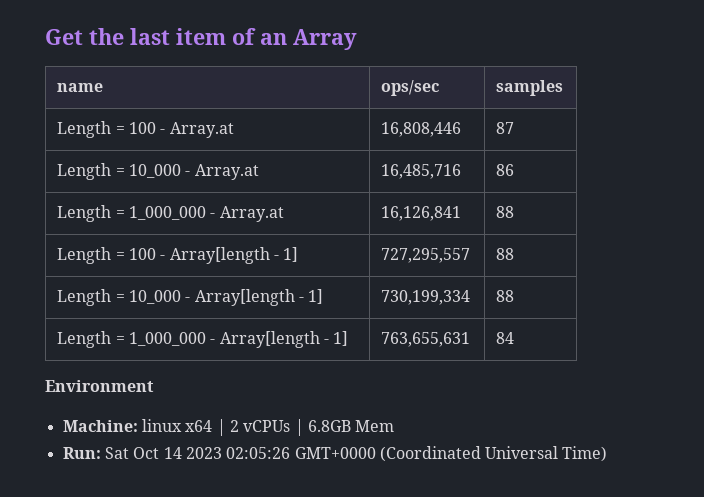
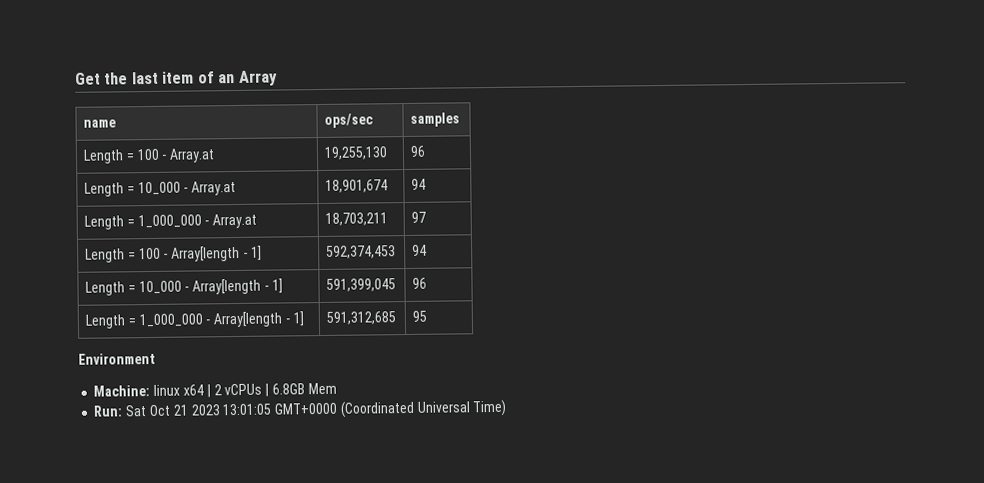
[381,122,462,137] [496,122,515,134] 16,808,446 | 87 -> [324,146,389,160] [410,145,427,157] 19,255,130 | 96
[381,164,462,179] [496,164,515,176] 16,485,716 | 86 -> [325,179,389,193] [411,178,427,190] 18,901,674 | 94
[381,206,462,221] [496,206,515,218] 16,126,841 | 88 -> [325,212,389,226] [411,211,427,223] 18,703,211 | 97
[381,248,471,263] [496,248,515,260] 727,295,557 | 88 -> [326,245,397,259] [412,244,428,256] 592,374,453 | 94
[381,290,471,305] [496,290,515,302] 730,199,334 | 88 -> [326,278,397,292] [412,277,428,289] 591,399,045 | 96
[381,332,471,347] [496,332,515,344] 763,655,631 | 84 -> [326,311,397,325] [412,310,428,322] 591,312,685 | 95
[163,447,291,459] 14 2023 02:05:26 -> [172,403,273,416] 21 2023 13:01:05

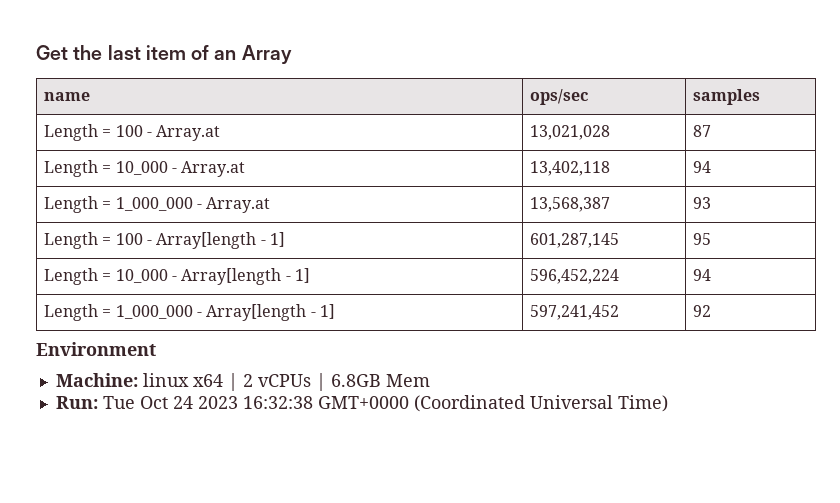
[324,146,389,160] [410,145,427,157] 19,255,130 | 96 -> [529,125,610,140] [692,125,711,137] 13,021,028 | 87
[325,179,389,193] 18,901,674 -> [529,161,610,176] 13,402,118
[325,212,389,226] [411,211,427,223] 18,703,211 | 97 -> [529,197,610,212] [692,197,711,209] 13,568,387 | 93
[326,245,397,259] [412,244,428,256] 592,374,453 | 94 -> [529,233,619,248] [692,233,711,245] 601,287,145 | 95
[326,278,397,292] [412,277,428,289] 591,399,045 | 96 -> [529,269,619,284] [692,269,711,281] 596,452,224 | 94
[326,311,397,325] [412,310,428,322] 591,312,685 | 95 -> [529,305,619,320] [692,305,711,317] 597,241,452 | 92
[125,403,273,417] Sat Oct 21 2023 13:01:05 -> [102,396,313,409] Tue Oct 24 2023 16:32:38

